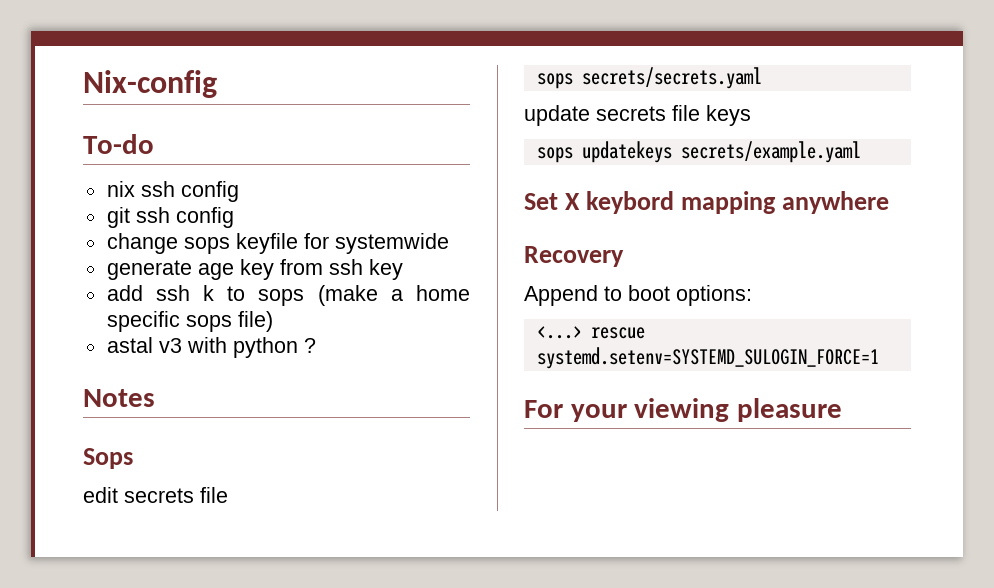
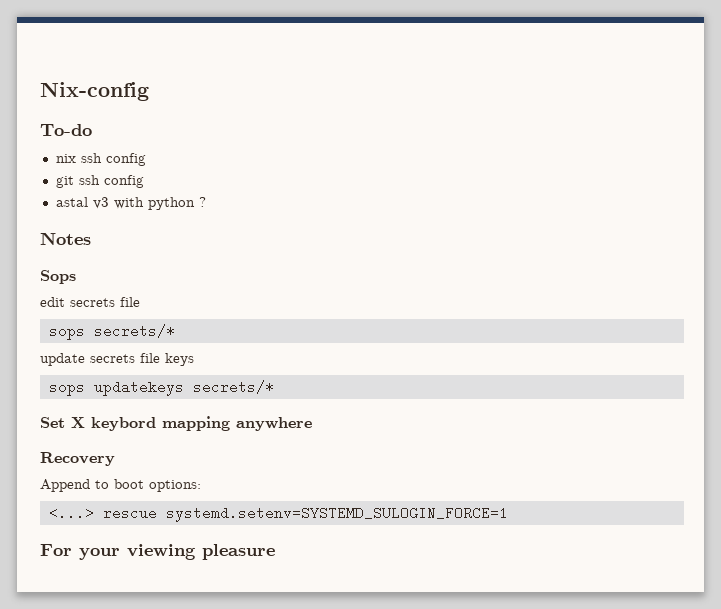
[106,233,449,254] [106,259,403,280] [106,285,470,306] [106,311,273,332] // change sops keyfile for systemwide // generate age key from ssh key // add ssh k to sops (make a home specific sops file) -> (144, 181) none
[581,67,762,89] secrets/secrets.yaml -> [93,324,175,338] secrets/*
[680,141,861,163] secrets/example.yaml -> [192,380,274,394] secrets/*

